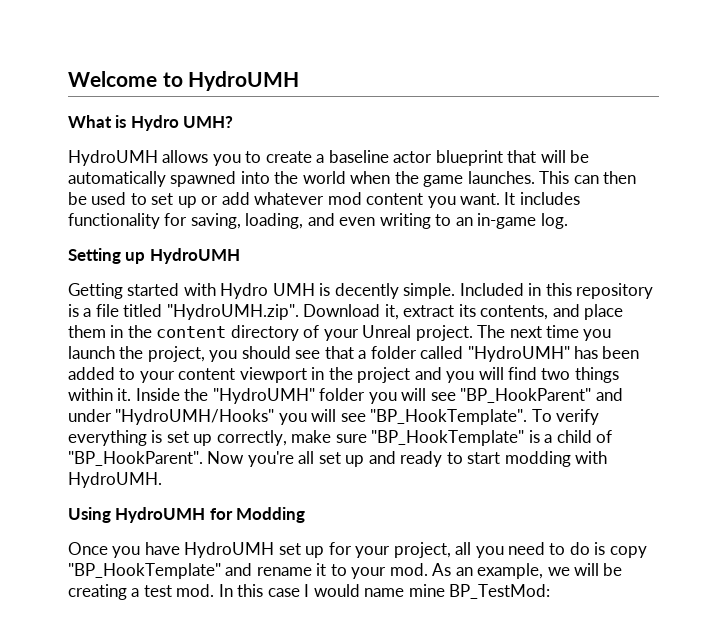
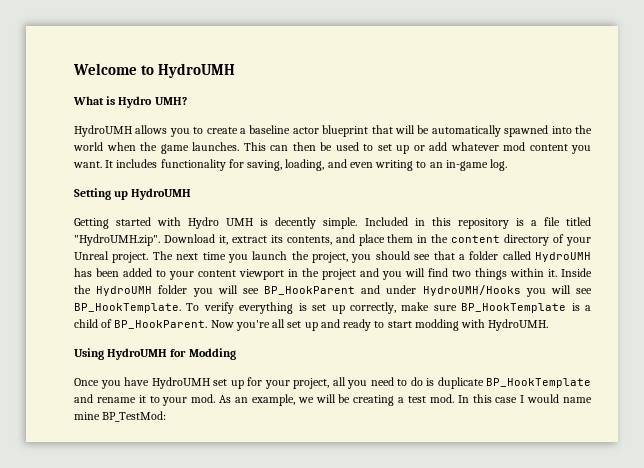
[467,346,570,362] "HydroUMH" -> [535,252,591,262] HydroUMH
[212,388,315,404] "HydroUMH" -> [96,286,153,296] HydroUMH
[460,388,592,403] "BP_HookParent" -> [264,286,355,295] BP_HookParent
[115,409,528,425] "HydroUMH/Hooks" you will see "BP_HookTemplate". -> [422,285,593,297] [74,303,181,313] HydroUMH/Hooks you will see BP_HookTemplate.
[371,430,525,446] "BP_HookTemplate" -> [461,303,567,313] BP_HookTemplate
[68,451,203,466] "BP_HookParent". -> [114,320,208,329] BP_HookParent.
[609,546,647,558] [68,563,221,579] copy "BP_HookTemplate" -> [437,377,591,389] duplicate BP_HookTemplate

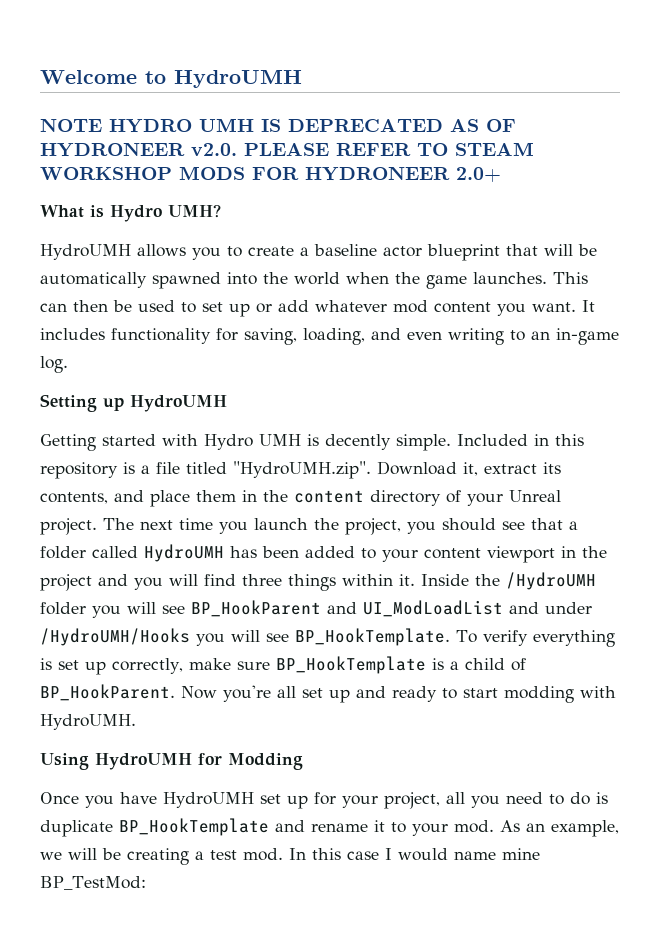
(236, 70) none -> [40,118,516,133] [40,142,534,157] [40,166,501,182] // NOTE HYDRO UMH IS DEPRECATED AS OF HYDRONEER v2.0. PLEASE REFER TO STEAM WORKSHOP MODS FOR HYDRONEER 2.0+
[452,270,471,277] two -> [242,574,282,586] three
[96,286,153,296] HydroUMH -> [506,572,596,590] /HydroUMH
[386,285,521,296] under HydroUMH/Hooks -> [363,600,592,617] [40,628,190,646] UI_ModLoadList and under /HydroUMH/Hooks

